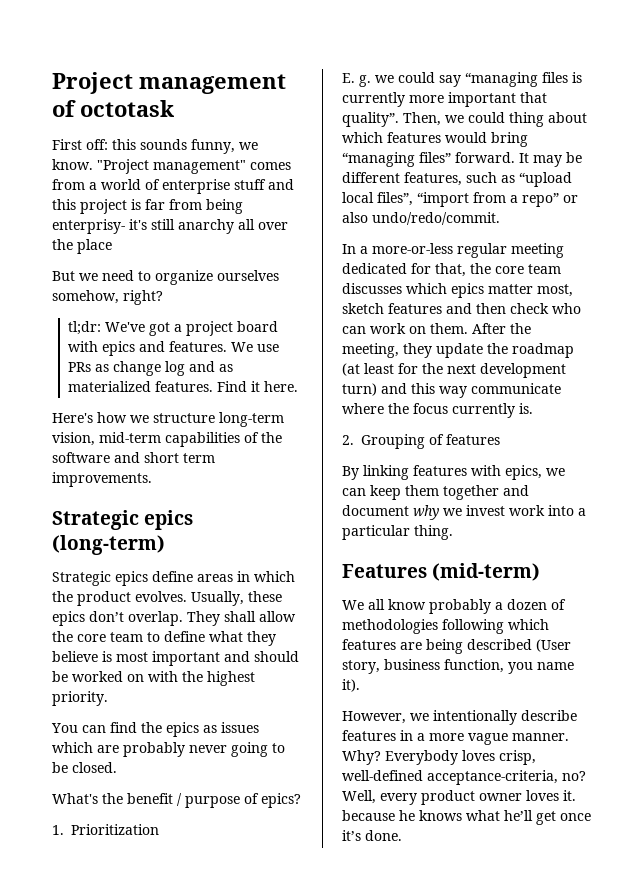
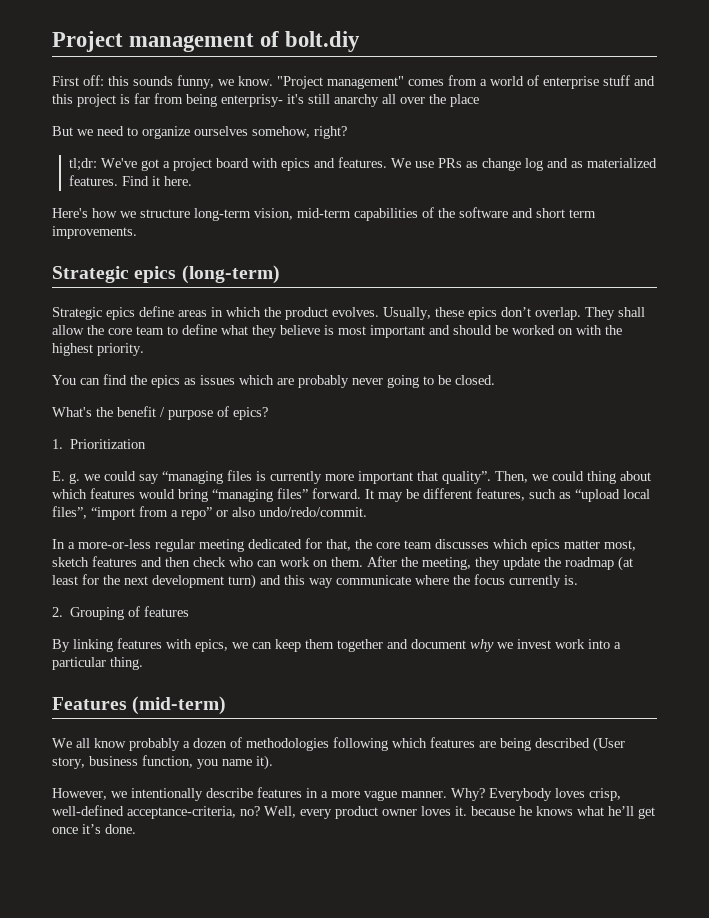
[80,100,174,117] octotask -> [285,31,361,52] bolt.diy

